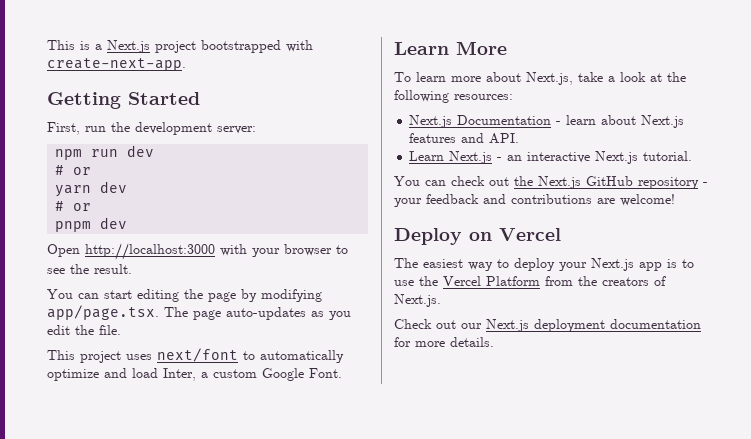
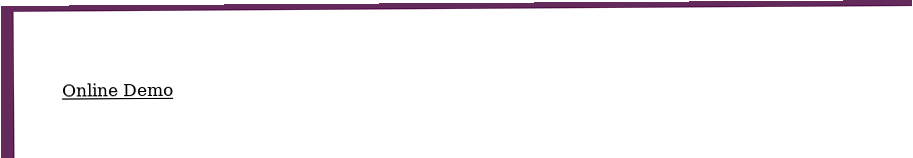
[47,40,313,53] [47,58,186,71] [47,92,200,109] [47,122,256,135] [55,145,155,160] [55,165,92,175] [55,181,128,197] [55,201,92,211] [55,217,128,232] [47,243,348,260] [47,264,132,274] [47,289,322,302] [47,305,351,320] [47,325,121,335] [47,348,344,363] [47,368,342,381] [394,41,507,55] [394,72,686,85] [394,90,513,103] [409,115,685,128] [409,133,520,144] [409,151,693,164] [394,176,708,189] [394,194,675,207] [394,228,561,245] [394,258,694,271] [394,276,666,286] [394,294,441,307] [394,319,701,332] [394,337,494,347] This is a Next.js project bootstrapped with create-next-app. // Getting Started // First, run the development server: // npm run dev // # or // yarn dev // # or // pnpm dev // Open http://localhost:3000 with your browser to see the result. // You can start editing the page by modifying app/page.tsx. The page auto-updates as you edit the file. // This project uses next/font to automatically optimize and load Inter, a custom Google Font. // Learn More // To learn more about Next.js, take a look at the following resources: // Next.js Documentation - learn about Next.js features and API. // Learn Next.js - an interactive Next.js tutorial. // You can check out the Next.js GitHub repository - your feedback and contributions are welcome! // Deploy on Vercel // The easiest way to deploy your Next.js app is to use the Vercel Platform from the creators of Next.js. // Check out our Next.js deployment documentation for more details. -> [62,83,174,97] Online Demo

